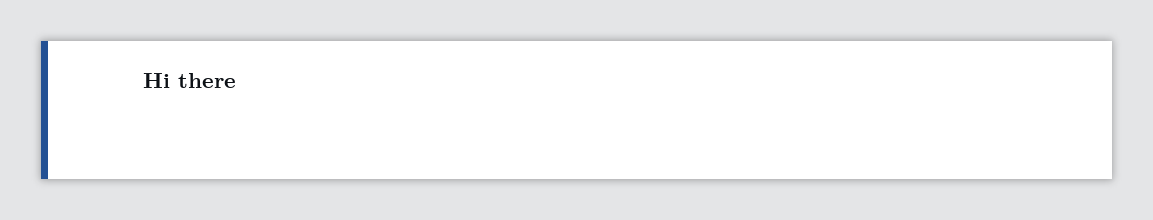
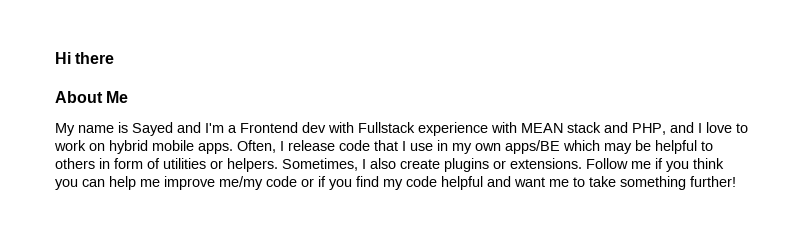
(236, 80) none -> [55,91,129,103] [55,122,748,136] [54,140,713,154] [55,158,724,172] [55,176,736,190] // About Me // My name is Sayed and I'm a Frontend dev with Fullstack experience with MEAN stack and PHP, and I love to work on hybrid mobile apps. Often, I release code that I use in my own apps/BE which may be helpful to others in form of utilities or helpers. Sometimes, I also create plugins or extensions. Follow me if you think you can help me improve me/my code or if you find my code helpful and want me to take something further!

